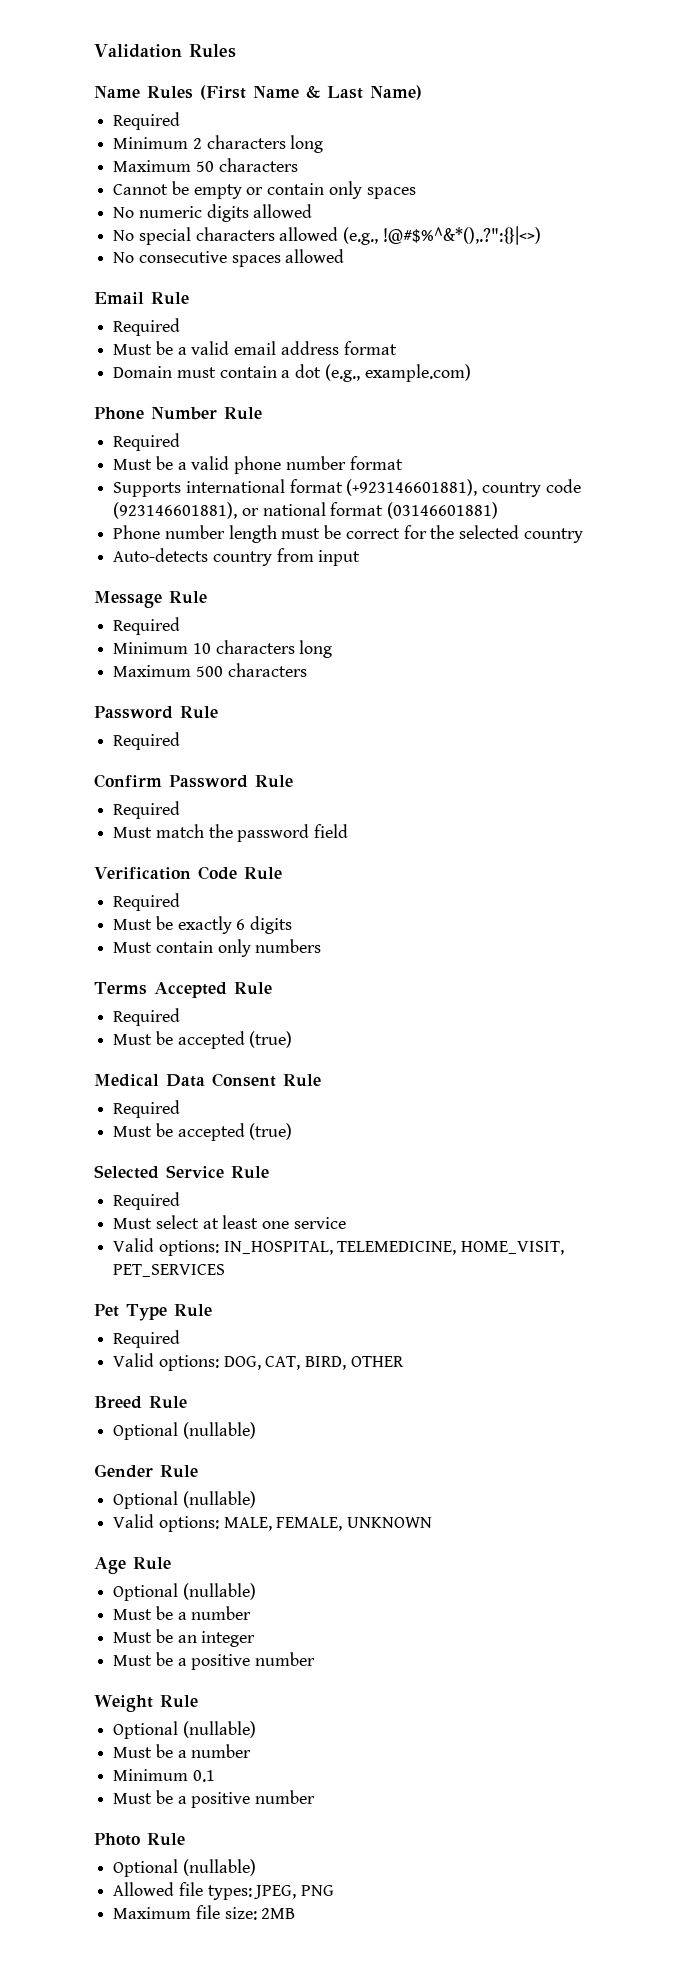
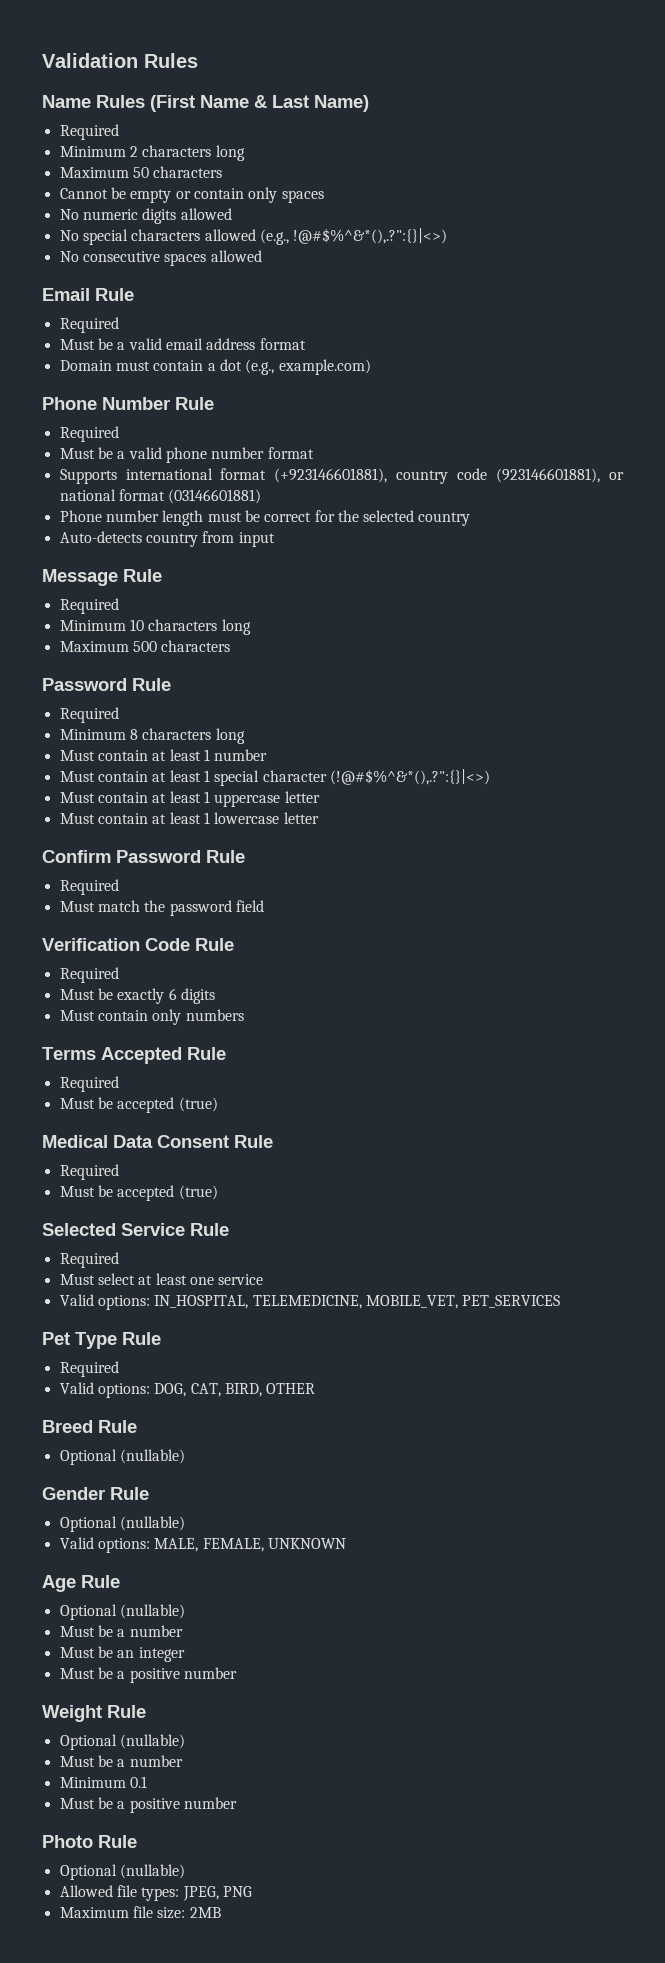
(181, 741) none -> [59,728,245,744] [59,749,268,761] [59,769,490,786] [59,791,320,807] [59,812,319,824] // Minimum 8 characters long // Must contain at least 1 number // Must contain at least 1 special character (!@#$%^&*(),.?":{}|<>) // Must contain at least 1 uppercase letter // Must contain at least 1 lowercase letter
[461,1241,565,1255] HOME_VISIT, -> [365,1295,458,1309] MOBILE_VET,

